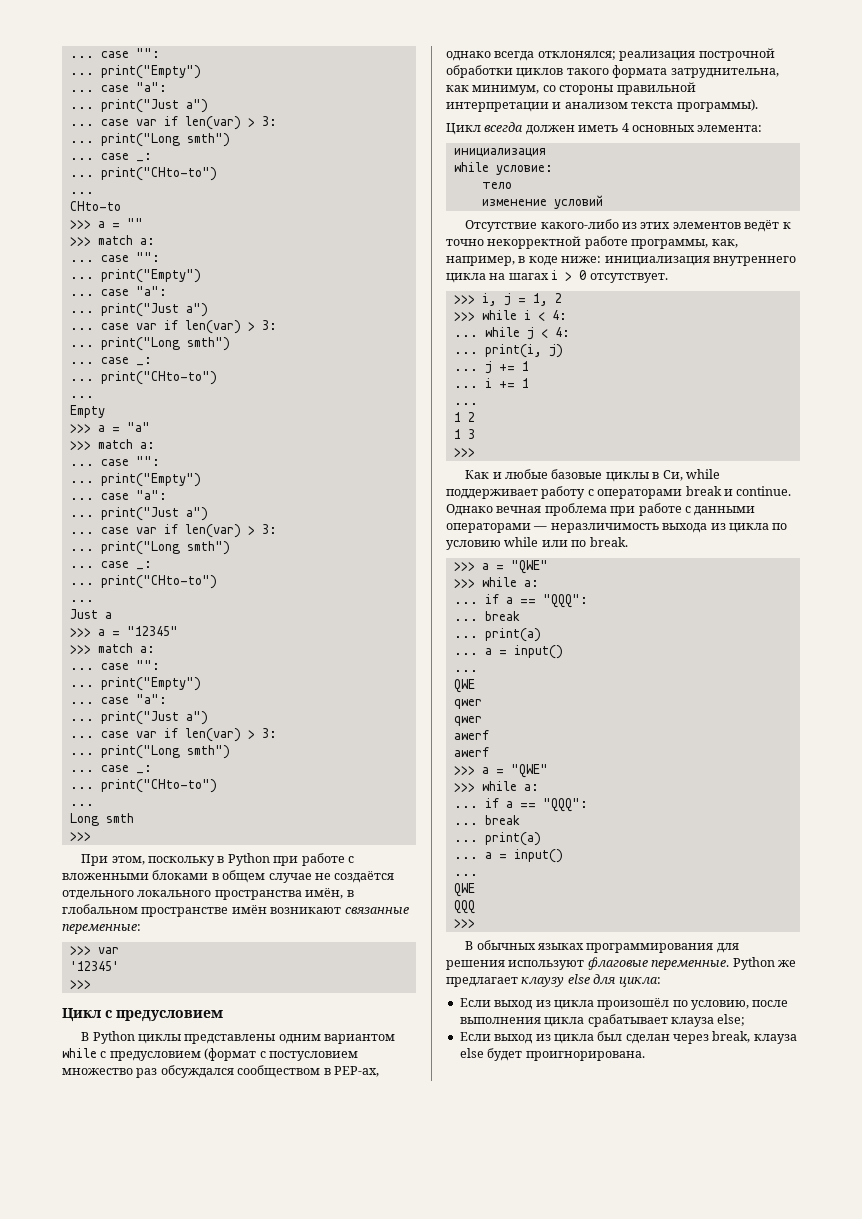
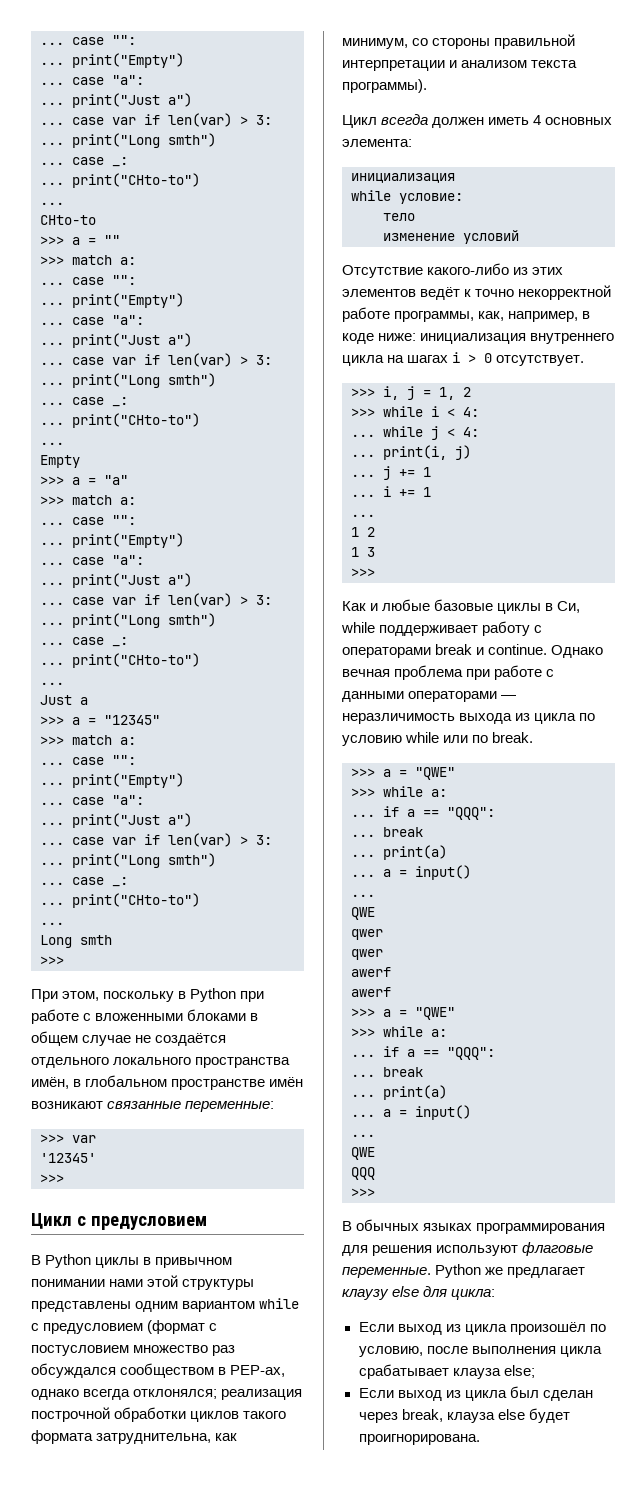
(181, 1039) none -> [143,1257,233,1268] [31,1275,255,1290] в привычном понимании нами этой структуры

